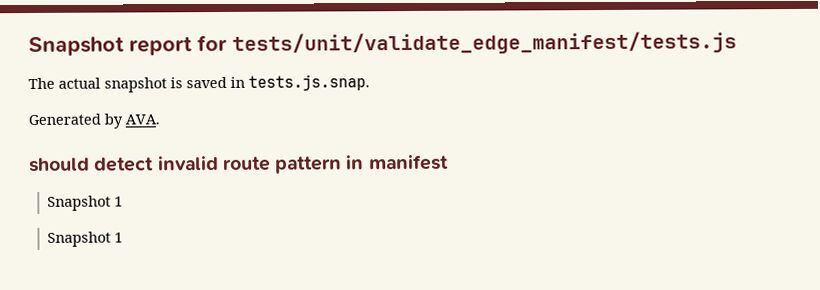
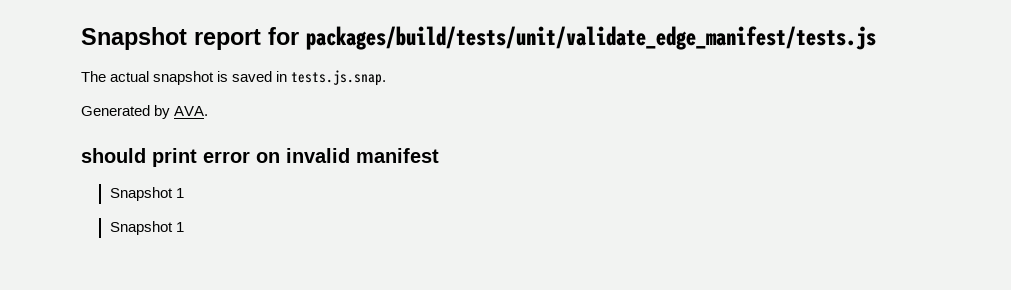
[232,31,737,55] tests/unit/validate_edge_manifest/tests.js -> [306,26,876,50] packages/build/tests/unit/validate_edge_manifest/tests.js
[94,155,365,174] detect invalid route pattern in -> [152,148,350,167] print error on invalid

